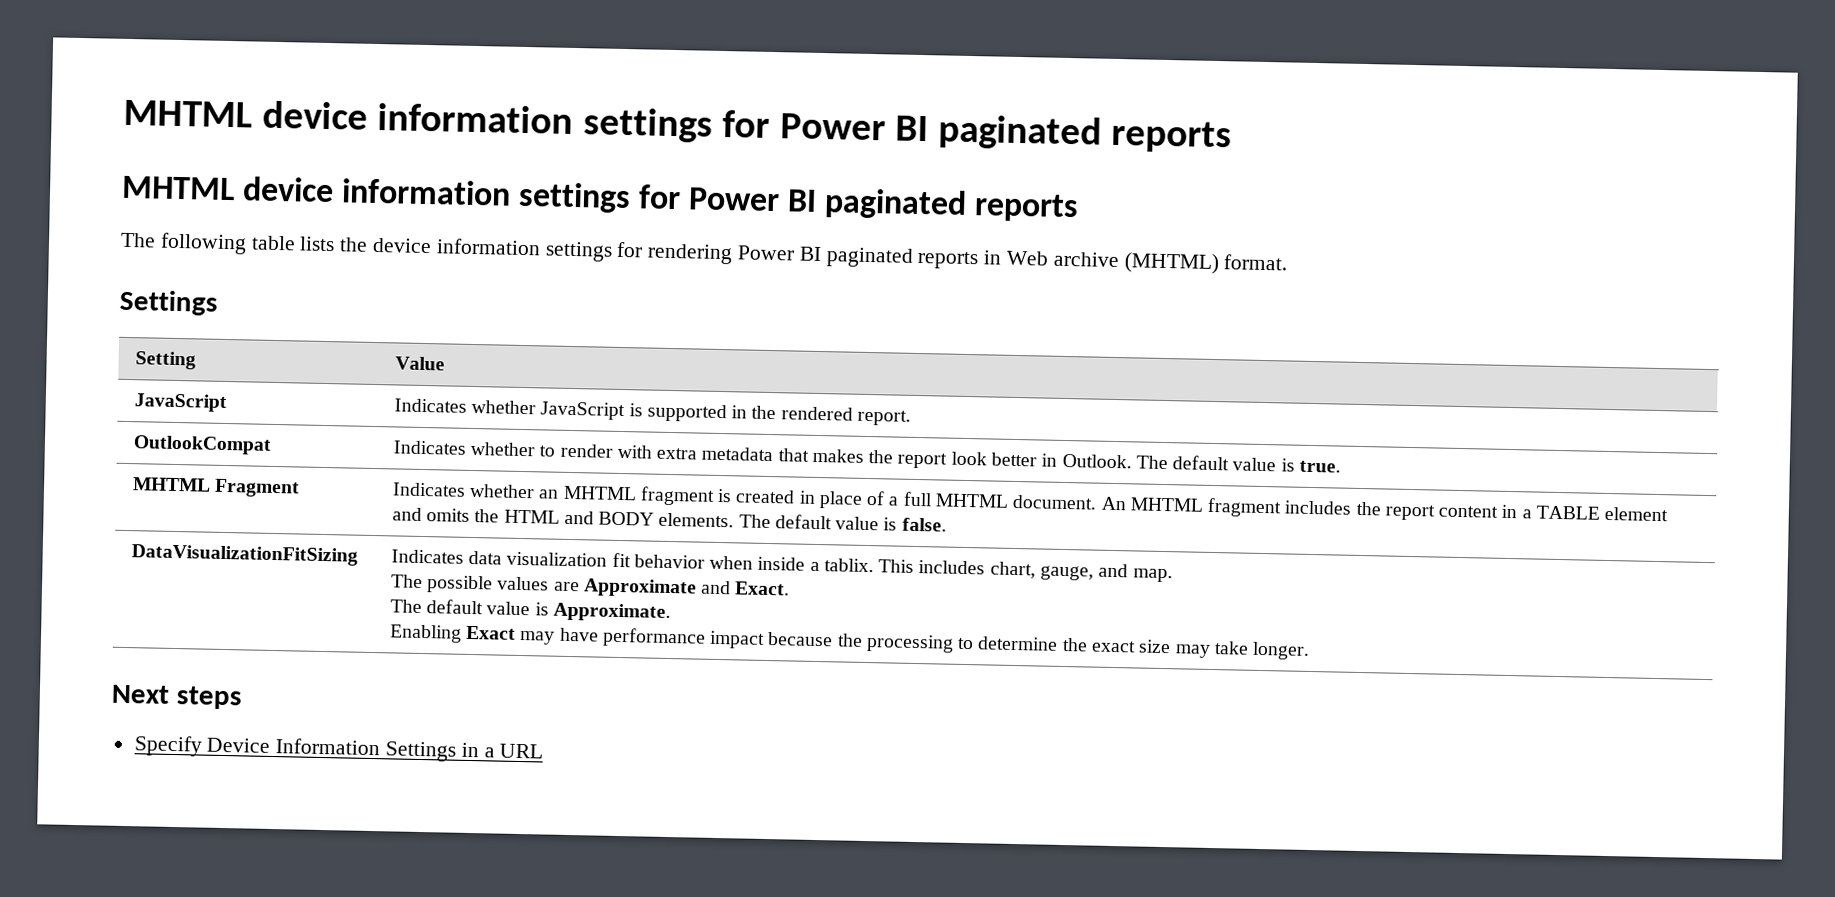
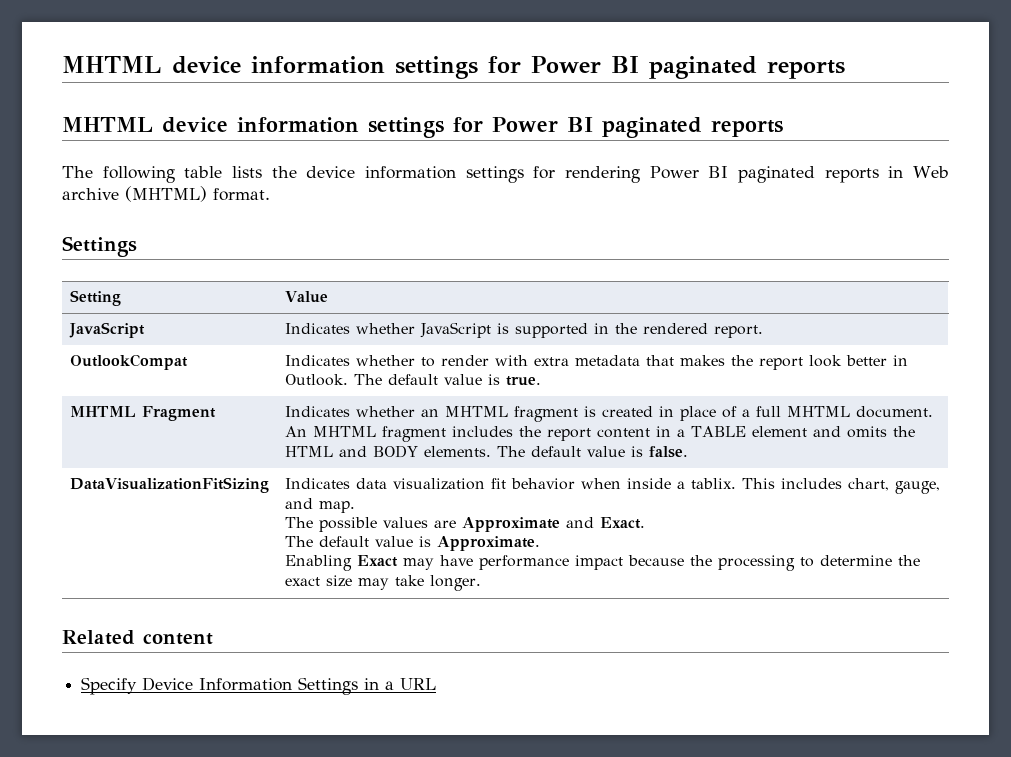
[111,684,243,710] Next steps -> [62,630,213,645] Related content

